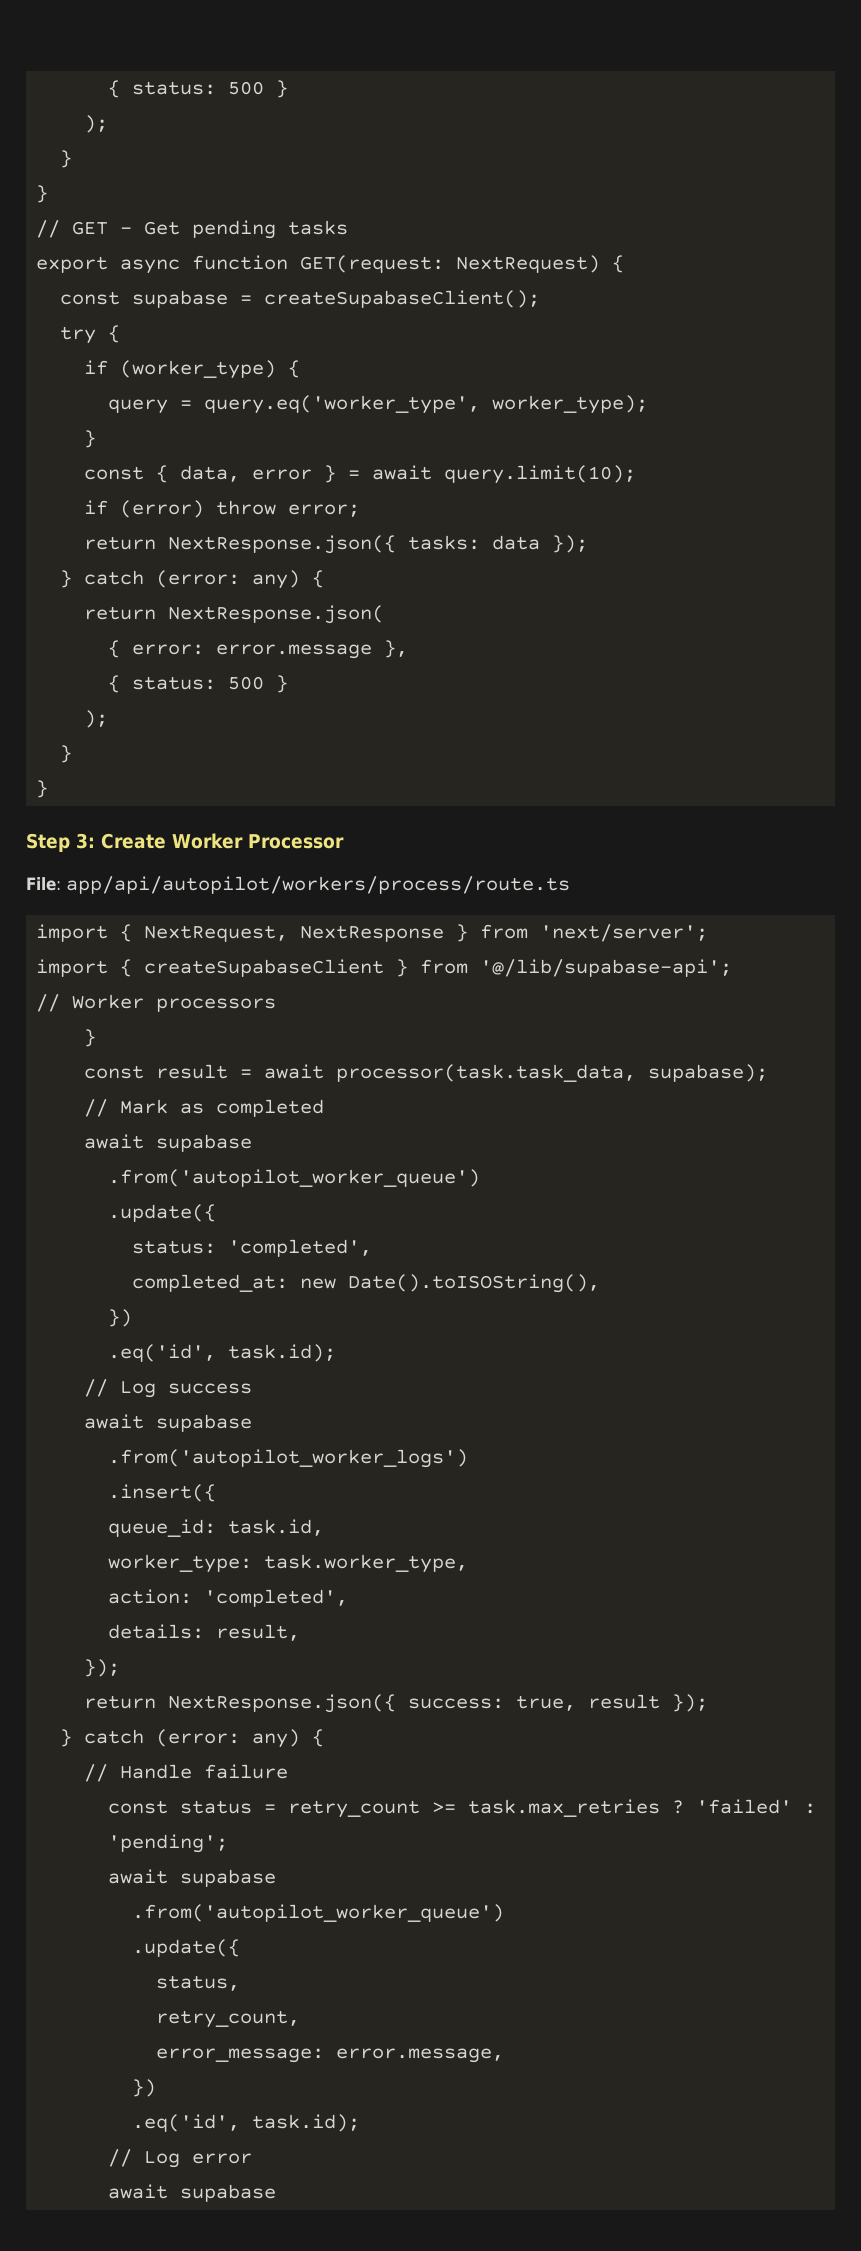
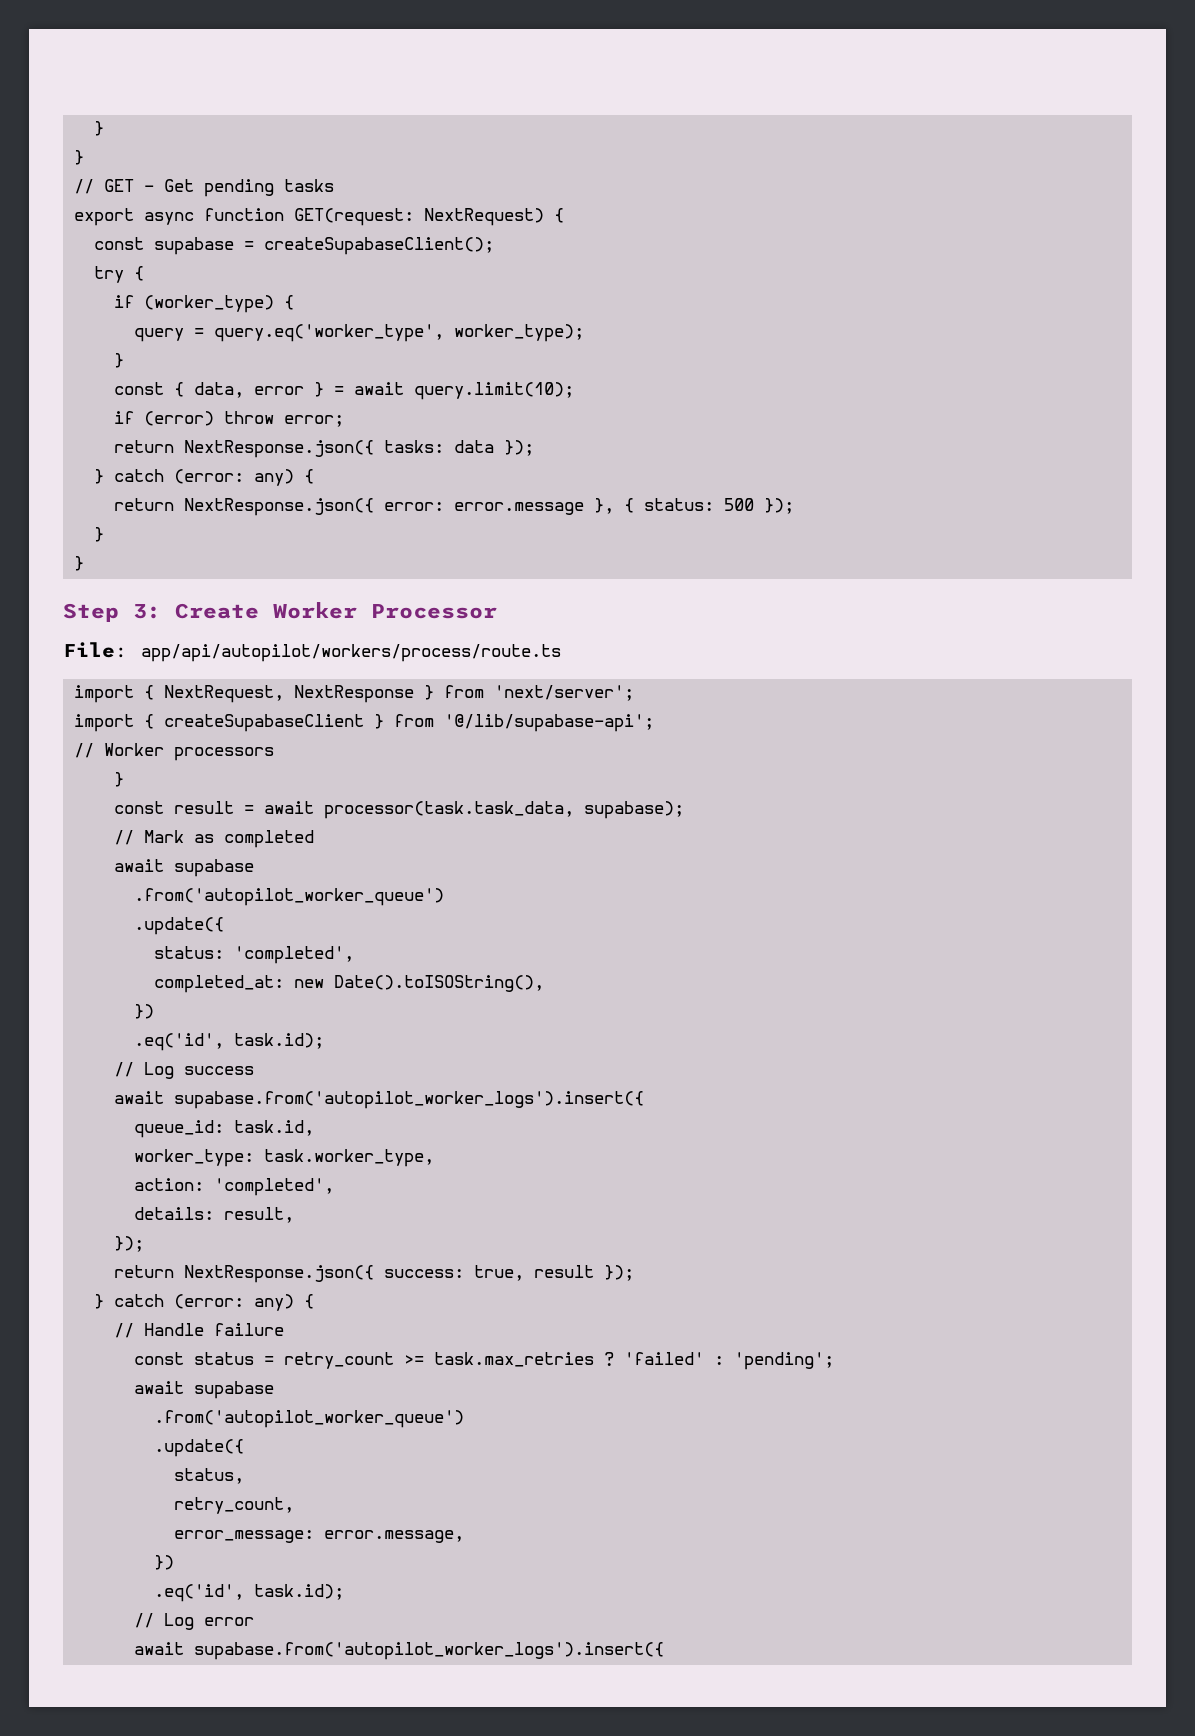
[107,80,288,98] [83,115,108,133] { status: 500 } // ); // -> (94, 128) none
[167,605,384,624] [107,640,120,658] NextResponse.json( // { -> [184,498,375,516] NextResponse.json({
[107,675,288,693] [83,710,108,728] // { status: 500 } // ); -> [624,498,795,514] { status: 500 });
[155,1414,252,1432] [107,1449,468,1468] [107,1484,216,1502] supabase // .from('autopilot_worker_logs') // .insert({ -> [174,1091,645,1109] supabase.from('autopilot_worker_logs').insert({
[179,2184,276,2202] supabase -> [194,1642,665,1660] supabase.from('autopilot_worker_logs').insert({

